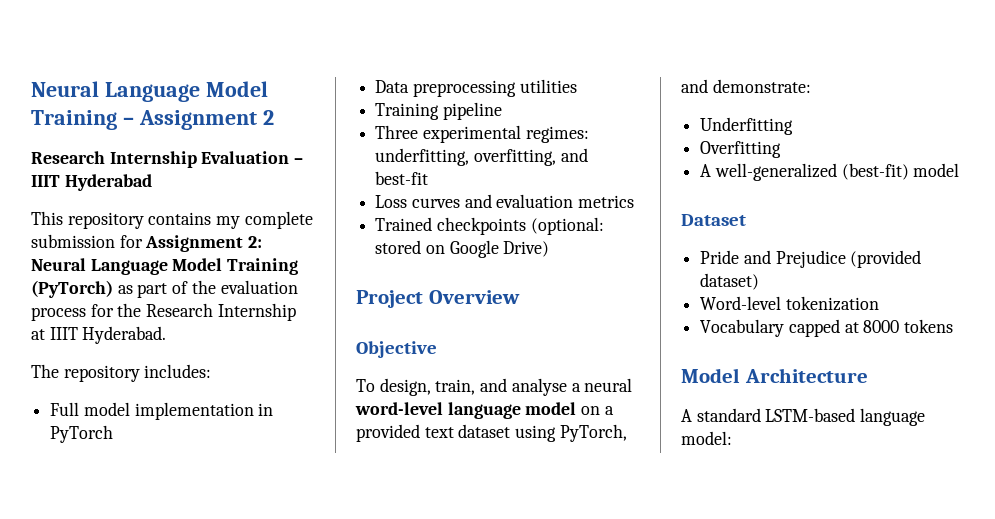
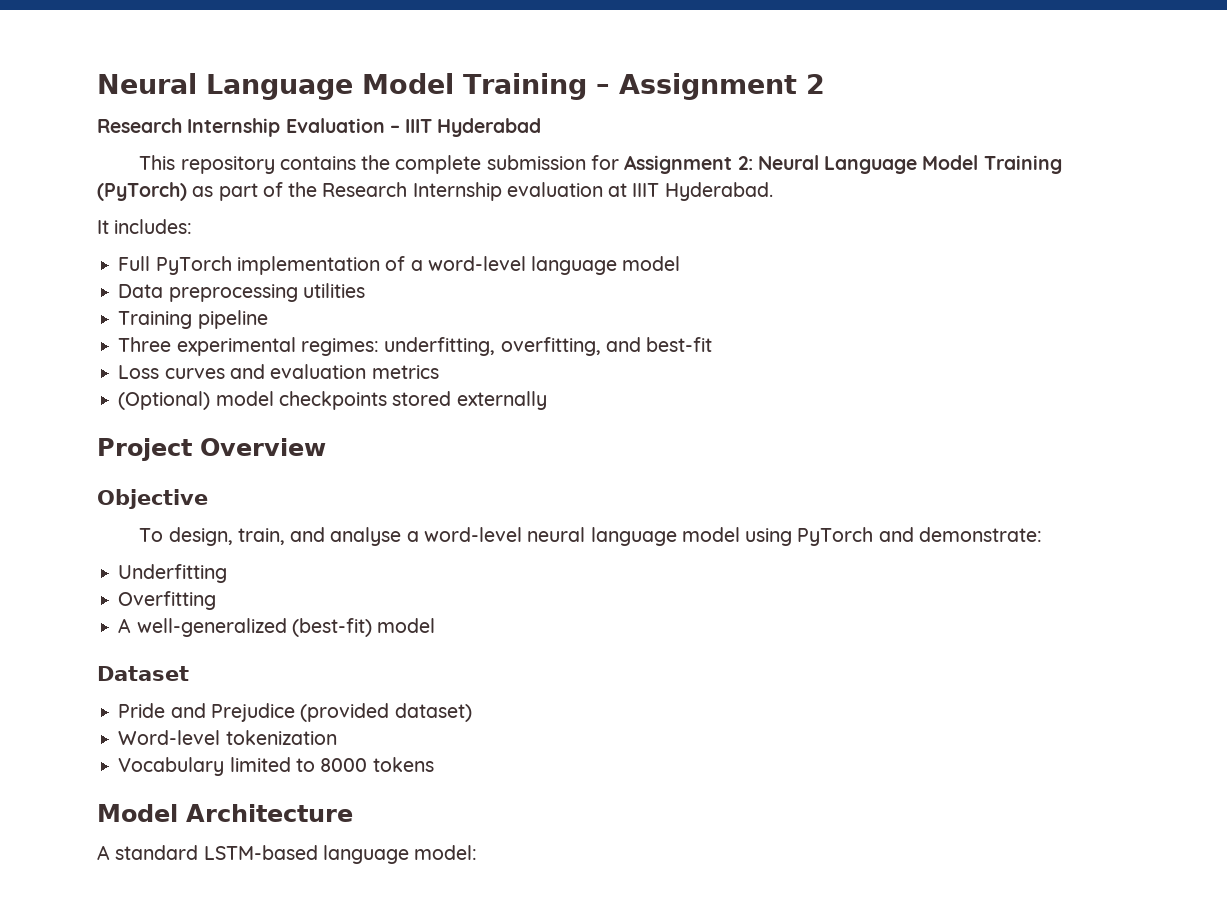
[216,216,241,229] my -> [361,155,391,170] the
[220,280,298,294] [31,303,296,321] evaluation process for the Research Internship -> [322,182,603,201] Research Internship evaluation
[31,364,140,382] The repository -> [97,220,109,234] It
[83,402,274,420] [50,425,114,443] model implementation in PyTorch -> [155,256,681,275] PyTorch implementation of a word-level language model
[375,217,604,235] [375,240,550,258] Trained checkpoints (optional: stored on Google Drive) -> [118,391,547,410] (Optional) model checkpoints stored externally
[584,378,633,392] [355,402,614,419] [356,424,627,442] neural word-level language model on a provided text dataset using PyTorch, -> [423,527,874,546] word-level neural language model using PyTorch
[788,319,859,337] capped at -> [229,757,315,772] limited to

